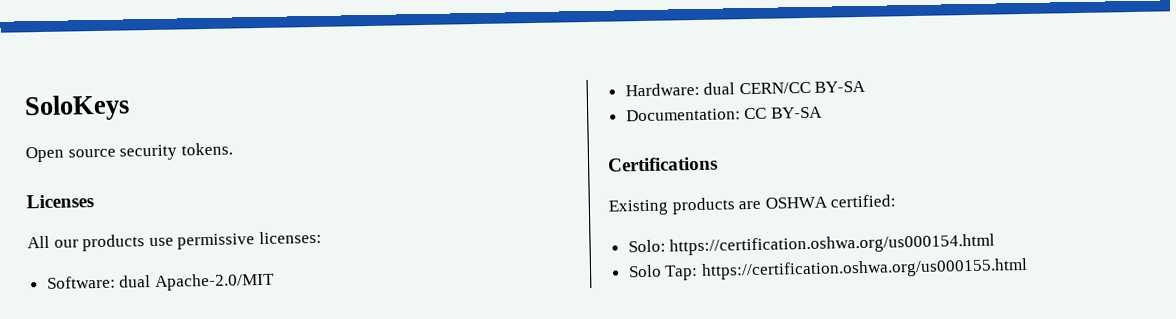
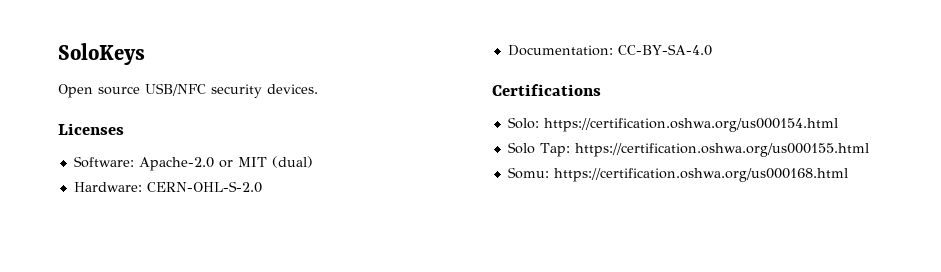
[119,142,233,161] [26,194,94,209] [27,230,322,252] [46,272,275,291] [624,80,867,97] security tokens. // Licenses // All our products use permissive licenses: // Software: dual Apache-2.0/MIT // Hardware: dual CERN/CC BY-SA -> [145,83,318,98] [58,123,124,135] [73,156,313,171] [73,181,262,193] USB/NFC security devices. // Licenses // Software: Apache-2.0 or MIT (dual) // Hardware: CERN-OHL-S-2.0
[744,106,823,120] CC BY-SA -> [617,44,712,56] CC-BY-SA-4.0
[608,194,897,216] // Existing products are OSHWA certified: -> (601, 90) none
(1028, 268) none -> [507,167,848,182] // Somu: https://certification.oshwa.org/us000168.html

